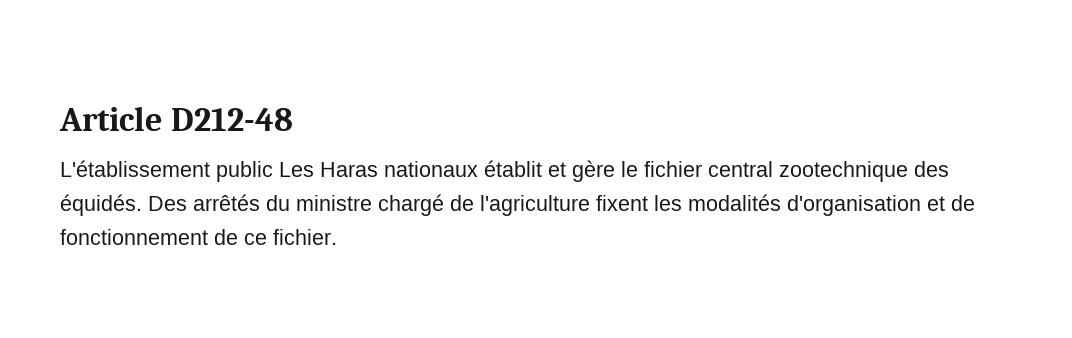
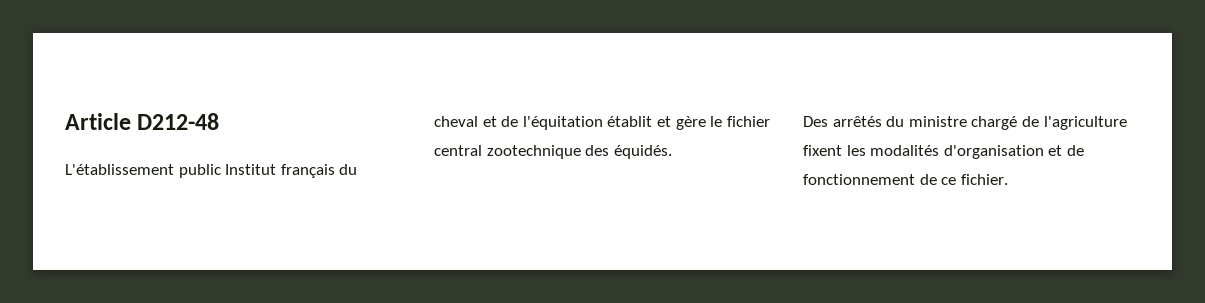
[279,161,478,177] Les Haras nationaux -> [225,164,358,178] [434,116,603,130] Institut français du cheval et de l'équitation
(142, 205) none -> (672, 152) //

